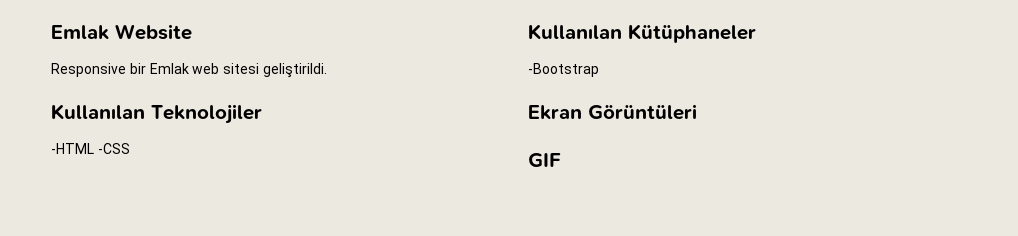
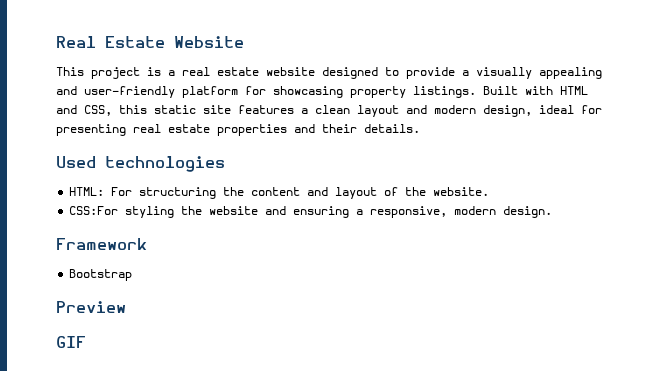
[51,25,109,40] Emlak -> [56,36,165,48] Real Estate
[51,63,327,78] [51,104,262,124] [51,143,130,154] [528,24,756,43] [528,63,599,77] [528,104,697,120] Responsive bir Emlak web sitesi geliştirildi. // Kullanılan Teknolojiler // -HTML -CSS // Kullanılan Kütüphaneler // -Bootstrap // Ekran Görüntüleri -> [56,67,602,79] [56,86,588,98] [56,105,602,117] [56,124,420,136] [56,156,225,172] [69,187,490,199] [69,206,553,218] [56,238,147,250] [69,269,133,281] [56,301,126,313] This project is a real estate website designed to provide a visually appealing and user-friendly platform for showcasing property listings. Built with HTML and CSS, this static site features a clean layout and modern design, ideal for presenting real estate properties and their details. // Used technologies // HTML: For structuring the content and layout of the website. // CSS:For styling the website and ensuring a responsive, modern design. // Framework // Bootstrap // Preview

